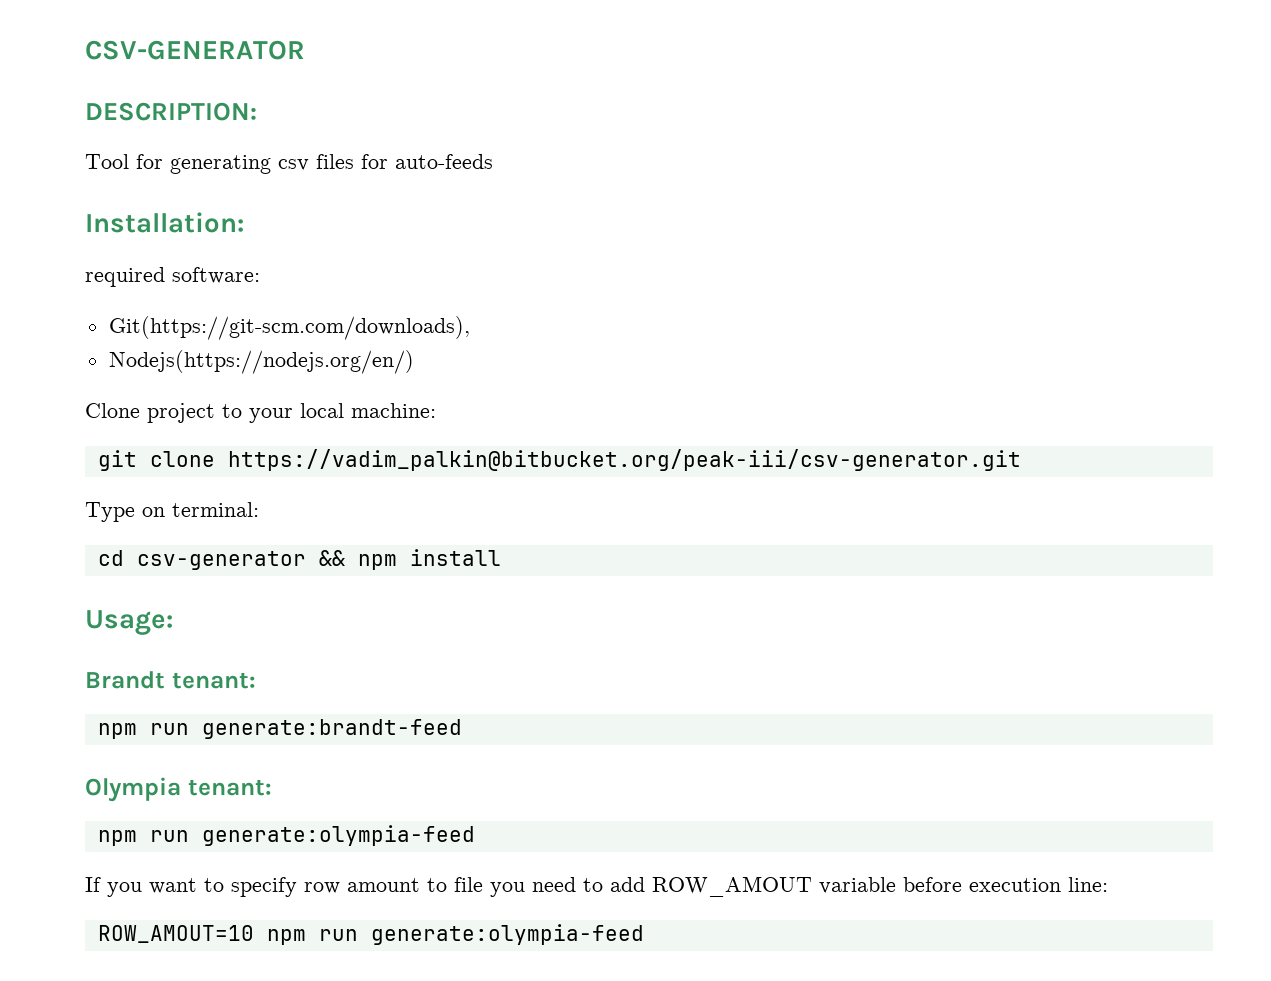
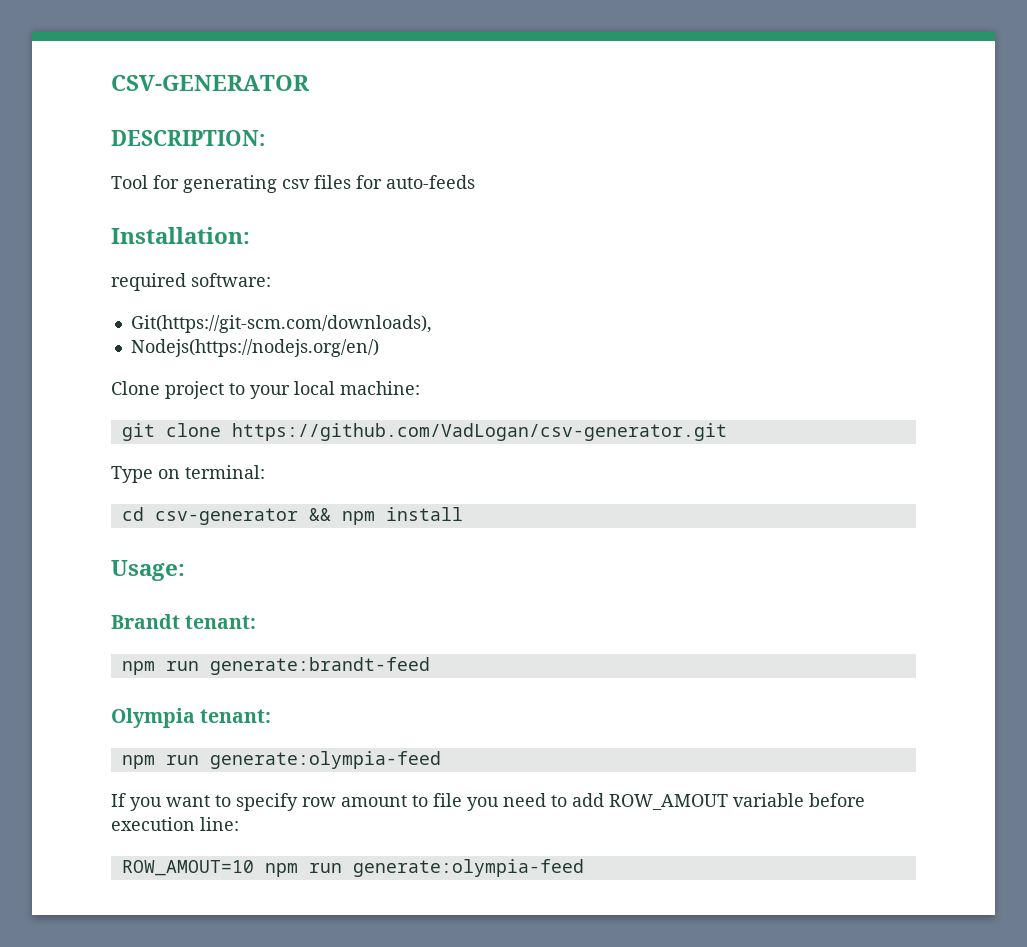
[227,449,1021,471] https://vadim_palkin@bitbucket.org/peak-iii/csv-generator.git -> [231,423,727,441] https://github.com/VadLogan/csv-generator.git

